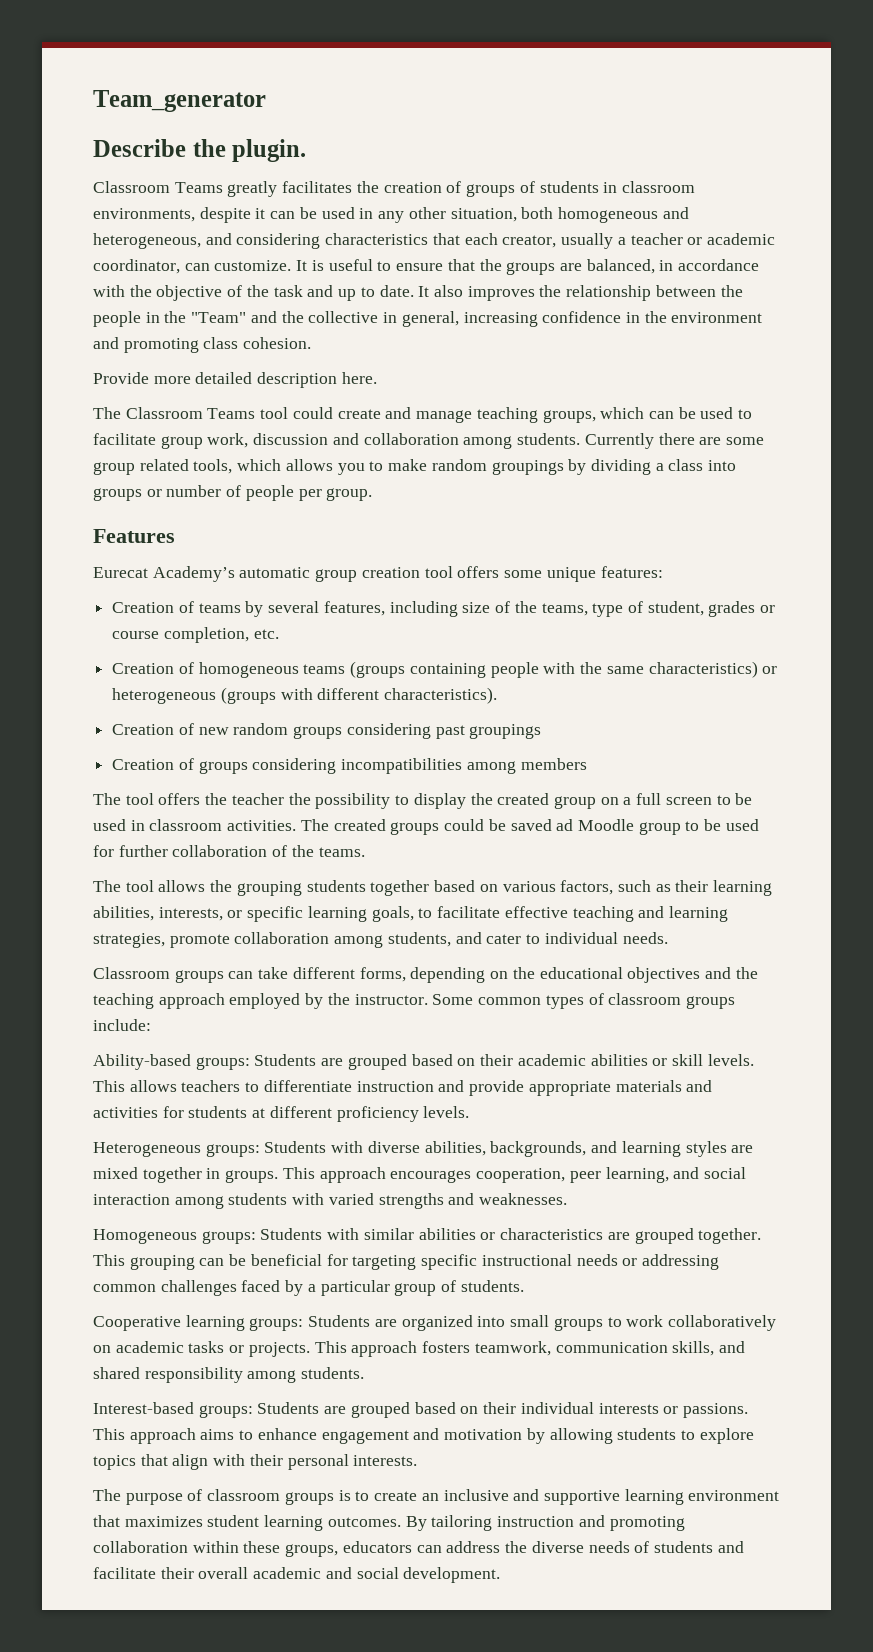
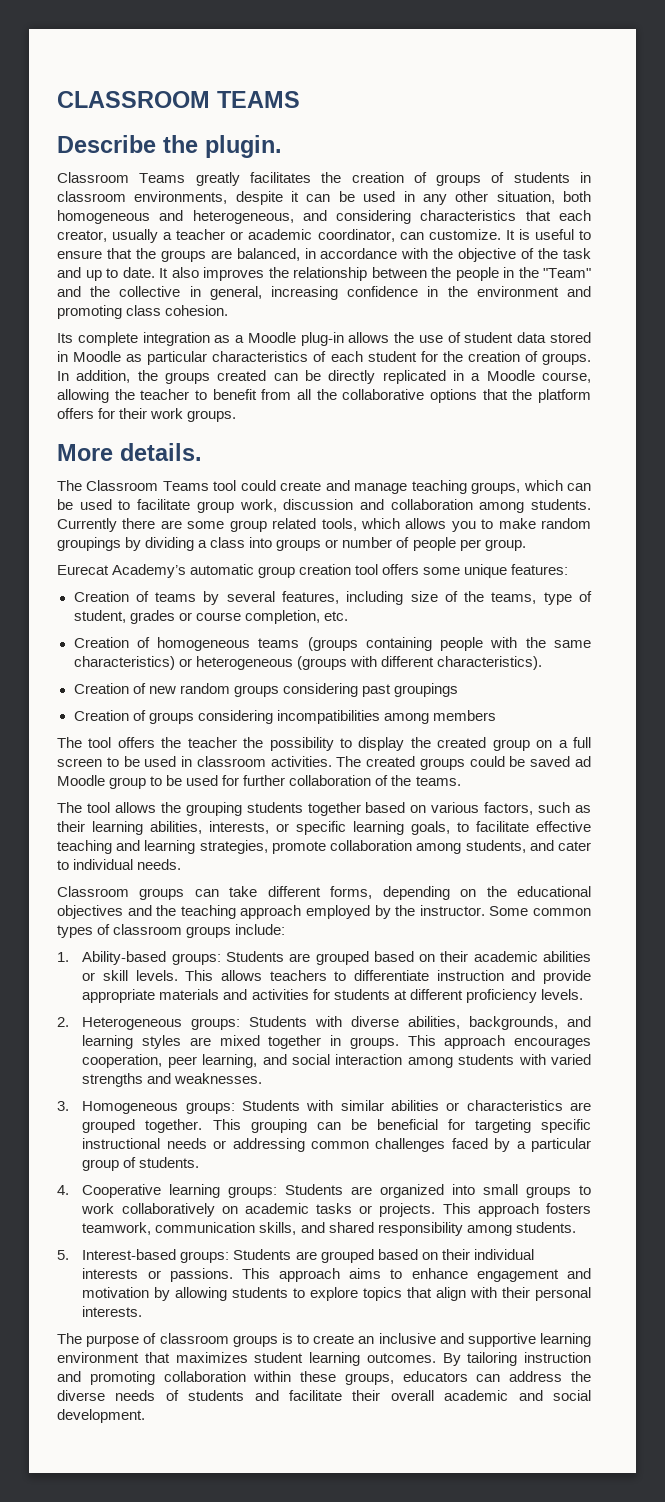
[93,90,266,112] Team_generator -> [57,91,300,108] CLASSROOM TEAMS
[93,372,377,388] Provide more detailed description here. -> [57,332,591,346] [57,351,591,365] [57,370,591,384] [57,389,591,403] [57,408,237,422] [57,443,202,461] Its complete integration as a Moodle plug-in allows the use of student data stored in Moodle as particular characteristics of each student for the creation of groups. In addition, the groups created can be directly replicated in a Moodle course, allowing the teacher to benefit from all the collaborative options that the platform offers for their work groups. // More details.
[93,529,175,543] // Features -> (526, 545) none
(151, 1025) none -> [57,952,69,962] 1.
(470, 1112) none -> [57,1017,69,1027] 2.
(568, 1199) none -> [57,1101,69,1111] 3.
(524, 1286) none -> [57,1185,69,1195] 4.
(365, 1373) none -> [57,1250,69,1260] 5.

